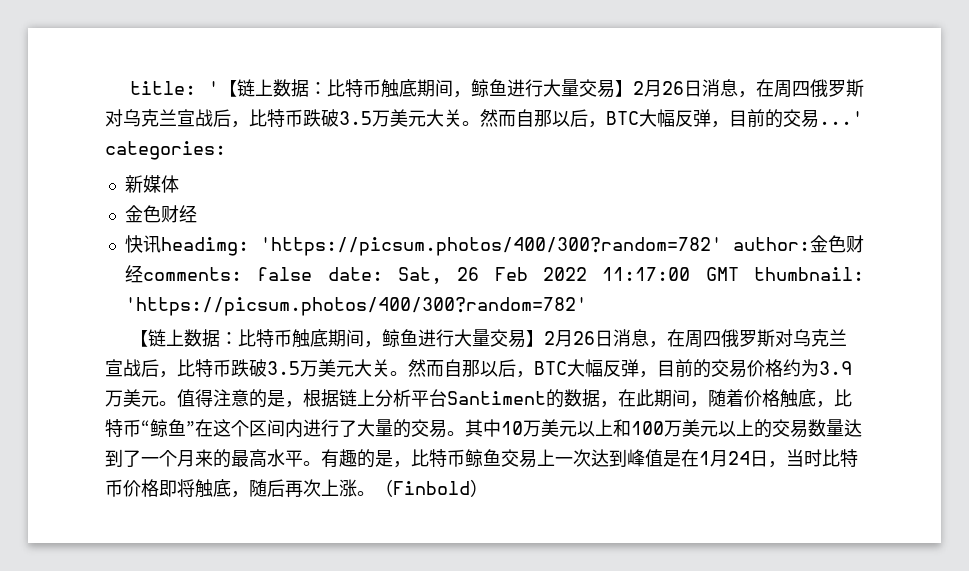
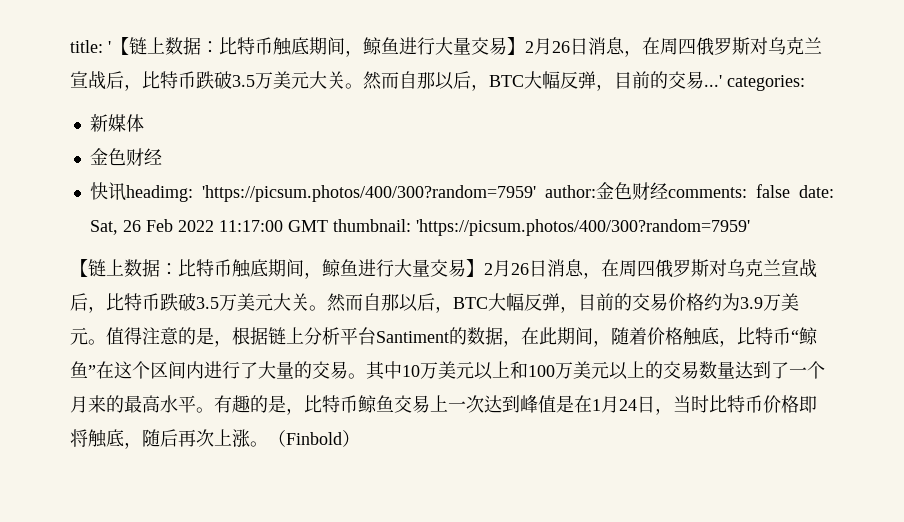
[259,237,722,256] 'https://picsum.photos/400/300?random=782' -> [201,185,536,202] 'https://picsum.photos/400/300?random=7959'
[124,297,587,316] 'https://picsum.photos/400/300?random=782' -> [415,219,750,236] 'https://picsum.photos/400/300?random=7959'

